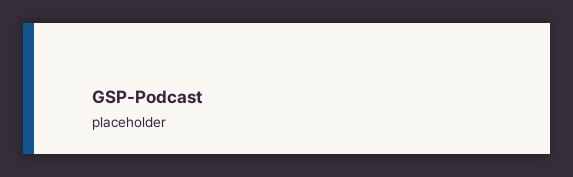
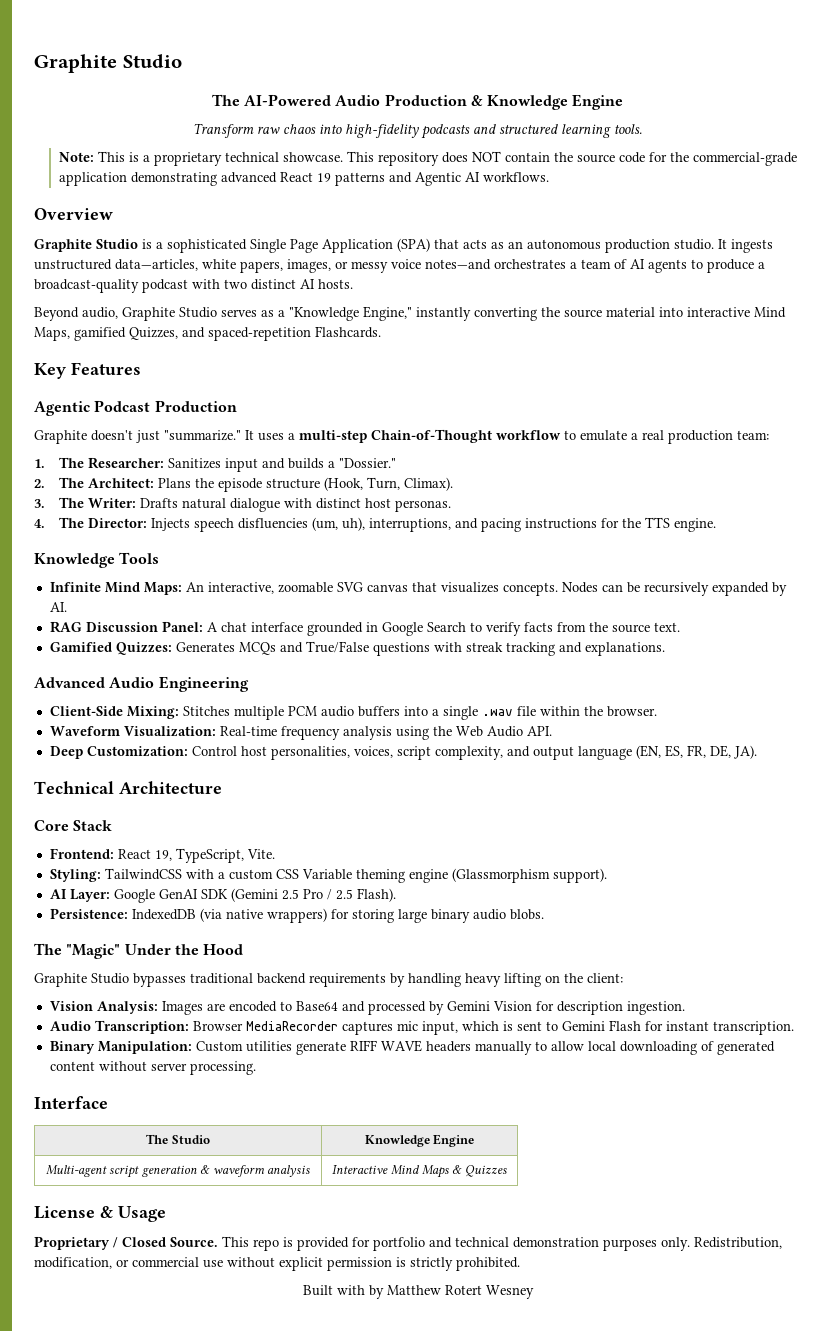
[92,90,203,104] [92,117,166,130] GSP-Podcast // placeholder -> [34,54,182,73] [211,94,624,110] [193,123,642,139] [58,151,797,166] [58,172,549,186] [34,208,113,220] [34,238,773,253] [34,259,765,273] [34,279,353,293] [34,306,786,321] [34,326,381,341] [34,362,141,379] [34,400,237,416] [34,429,769,444] [34,457,396,472] [34,477,453,492] [34,497,451,512] [34,517,716,532] [34,552,160,568] [49,582,787,596] [49,602,67,612] [49,621,680,636] [49,641,665,656] [34,676,249,692] [49,706,657,720] [49,726,552,740] [49,745,757,760] [34,781,222,794] [34,820,113,831] [49,848,275,863] [49,868,607,883] [49,888,396,903] [49,908,544,923] [34,943,244,959] [34,973,623,987] [49,1001,685,1015] [49,1020,794,1035] [49,1040,775,1055] [49,1061,256,1075] [34,1096,108,1109] [146,1134,210,1144] [364,1134,475,1147] [45,1165,311,1178] [332,1165,507,1178] [34,1206,166,1222] [34,1236,782,1251] [34,1257,520,1271] [302,1285,534,1299] Graphite Studio // The AI-Powered Audio Production & Knowledge Engine // Transform raw chaos into high-fidelity podcasts and structured learning tools. // Note: This is a proprietary technical showcase. This repository does NOT contain the source code for the commercial-grade application demonstrating advanced React 19 patterns and Agentic AI workflows. // Overview // Graphite Studio is a sophisticated Single Page Application (SPA) that acts as an autonomous production studio. It ingests unstructured data—articles, white papers, images, or messy voice notes—and orchestrates a team of AI agents to produce a broadcast-quality podcast with two distinct AI hosts. // Beyond audio, Graphite Studio serves as a "Knowledge Engine," instantly converting the source material into interactive Mind Maps, gamified Quizzes, and spaced-repetition Flashcards. // Key Features // Agentic Podcast Production // Graphite doesn't just "summarize." It uses a multi-step Chain-of-Thought workflow to emulate a real production team: // 1. The Researcher: Sanitizes input and builds a "Dossier." // 2. The Architect: Plans the episode structure (Hook, Turn, Climax). // 3. The Writer: Drafts natural dialogue with distinct host personas. // 4. The Director: Injects speech disfluencies (um, uh), interruptions, and pacing instructions for the TTS engine. // Knowledge Tools // Infinite Mind Maps: An interactive, zoomable SVG canvas that visualizes concepts. Nodes can be recursively expanded by AI. // RAG Discussion Panel: A chat interface grounded in Google Search to verify facts from the source text. // Gamified Quizzes: Generates MCQs and True/False questions with streak tracking and explanations. // Advanced Audio Engineering // Client-Side Mixing: Stitches multiple PCM audio buffers into a single .wav file within the browser. // Waveform Visualization: Real-time frequency analysis using the Web Audio API. // Deep Customization: Control host personalities, voices, script complexity, and output language (EN, ES, FR, DE, JA). // Technical Architecture // Core Stack // Frontend: React 19, TypeScript, Vite. // Styling: TailwindCSS with a custom CSS Variable theming engine (Glassmorphism support). // AI Layer: Google GenAI SDK (Gemini 2.5 Pro / 2.5 Flash). // Persistence: IndexedDB (via native wrappers) for storing large binary audio blobs. // The "Magic" Under the Hood // Graphite Studio bypasses traditional backend requirements by handling heavy lifting on the client: // Vision Analysis: Images are encoded to Base64 and processed by Gemini Vision for description ingestion. // Audio Transcription: Browser MediaRecorder captures mic input, which is sent to Gemini Flash for instant transcription. // Binary Manipulation: Custom utilities generate RIFF WAVE headers manually to allow local downloading of generated content without server processing. // Interface // The Studio | Knowledge Engine // Multi-agent script generation & waveform analysis | Interactive Mind Maps & Quizzes // License & Usage // Proprietary / Closed Source. This repo is provided for portfolio and technical demonstration purposes only. Redistribution, modification, or commercial use without explicit permission is strictly prohibited. // Built with by Matthew Rotert Wesney

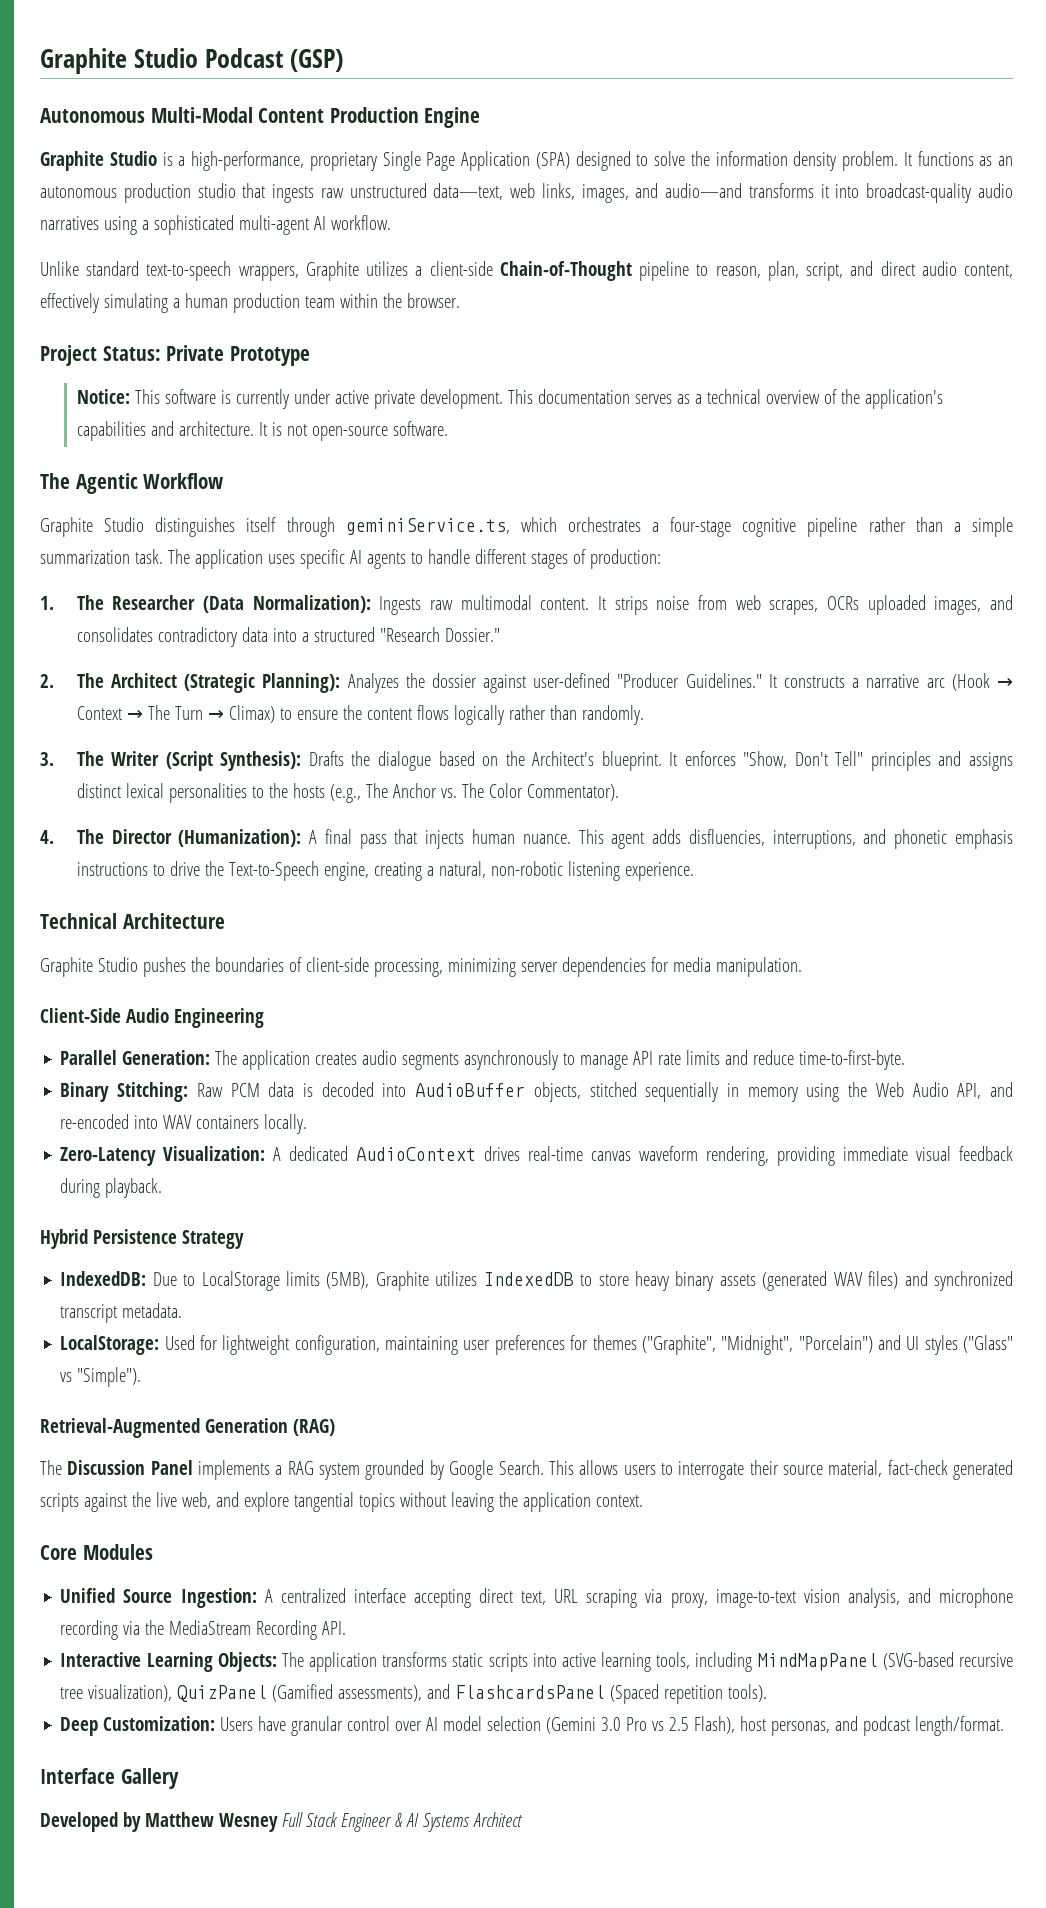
[34,54,182,73] [211,94,624,110] [193,123,642,139] [58,151,797,166] [58,172,549,186] [34,208,113,220] Graphite Studio // The AI-Powered Audio Production & Knowledge Engine // Transform raw chaos into high-fidelity podcasts and structured learning tools. // Note: This is a proprietary technical showcase. This repository does NOT contain the source code for the commercial-grade application demonstrating advanced React 19 patterns and Agentic AI workflows. // Overview -> [40,48,344,74] [40,107,481,128] Graphite Studio Podcast (GSP) // Autonomous Multi-Modal Content Production Engine
[167,239,247,253] sophisticated -> [191,151,377,171] high-performance, proprietary
[434,239,773,253] [34,259,765,273] [34,279,353,293] [34,306,786,321] [34,326,381,341] [34,362,141,379] [34,400,237,416] [34,429,769,444] [34,457,396,472] [34,477,453,492] [34,497,451,512] [34,517,716,532] [34,552,160,568] [49,582,787,596] [49,602,67,612] [49,621,680,636] [49,641,665,656] [34,676,249,692] [49,706,657,720] [49,726,552,740] [49,745,757,760] [34,781,222,794] [34,820,113,831] [49,848,275,863] [49,868,607,883] [49,888,396,903] [49,908,544,923] [34,943,244,959] [34,973,623,987] [49,1001,685,1015] [49,1020,794,1035] [49,1040,775,1055] [49,1061,256,1075] [34,1096,108,1109] [146,1134,210,1144] [364,1134,475,1147] [45,1165,311,1178] [332,1165,507,1178] [34,1206,166,1222] [34,1236,782,1251] [34,1257,520,1271] [302,1285,534,1299] that acts as an autonomous production studio. It ingests unstructured data—articles, white papers, images, or messy voice notes—and orchestrates a team of AI agents to produce a broadcast-quality podcast with two distinct AI hosts. // Beyond audio, Graphite Studio serves as a "Knowledge Engine," instantly converting the source material into interactive Mind Maps, gamified Quizzes, and spaced-repetition Flashcards. // Key Features // Agentic Podcast Production // Graphite doesn't just "summarize." It uses a multi-step Chain-of-Thought workflow to emulate a real production team: // 1. The Researcher: Sanitizes input and builds a "Dossier." // 2. The Architect: Plans the episode structure (Hook, Turn, Climax). // 3. The Writer: Drafts natural dialogue with distinct host personas. // 4. The Director: Injects speech disfluencies (um, uh), interruptions, and pacing instructions for the TTS engine. // Knowledge Tools // Infinite Mind Maps: An interactive, zoomable SVG canvas that visualizes concepts. Nodes can be recursively expanded by AI. // RAG Discussion Panel: A chat interface grounded in Google Search to verify facts from the source text. // Gamified Quizzes: Generates MCQs and True/False questions with streak tracking and explanations. // Advanced Audio Engineering // Client-Side Mixing: Stitches multiple PCM audio buffers into a single .wav file within the browser. // Waveform Visualization: Real-time frequency analysis using the Web Audio API. // Deep Customization: Control host personalities, voices, script complexity, and output language (EN, ES, FR, DE, JA). // Technical Architecture // Core Stack // Frontend: React 19, TypeScript, Vite. // Styling: TailwindCSS with a custom CSS Variable theming engine (Glassmorphism support). // AI Layer: Google GenAI SDK (Gemini 2.5 Pro / 2.5 Flash). // Persistence: IndexedDB (via native wrappers) for storing large binary audio blobs. // The "Magic" Under the Hood // Graphite Studio bypasses traditional backend requirements by handling heavy lifting on the client: // Vision Analysis: Images are encoded to Base64 and processed by Gemini Vision for description ingestion. // Audio Transcription: Browser MediaRecorder captures mic input, which is sent to Gemini Flash for instant transcription. // Binary Manipulation: Custom utilities generate RIFF WAVE headers manually to allow local downloading of generated content without server processing. // Interface // The Studio | Knowledge Engine // Multi-agent script generation & waveform analysis | Interactive Mind Maps & Quizzes // License & Usage // Proprietary / Closed Source. This repo is provided for portfolio and technical demonstration purposes only. Redistribution, modification, or commercial use without explicit permission is strictly prohibited. // Built with by Matthew Rotert Wesney -> [575,151,1014,171] [40,183,1013,203] [40,215,391,235] [40,261,1014,281] [40,293,460,313] [40,345,310,366] [76,389,943,409] [76,421,448,441] [40,473,224,494] [40,517,1013,537] [40,549,661,569] [40,595,1014,615] [76,627,500,647] [40,673,1014,693] [76,705,644,725] [40,751,1014,771] [76,783,619,803] [40,829,1014,849] [76,861,694,881] [40,913,225,929] [40,957,802,977] [40,1008,264,1028] [60,1050,906,1070] [60,1082,1013,1102] [60,1114,308,1134] [60,1146,1014,1166] [60,1178,163,1198] [40,1229,244,1249] [60,1271,1014,1291] [60,1303,183,1323] [60,1335,1013,1355] [60,1367,142,1387] [40,1418,335,1438] [40,1460,1014,1480] [40,1492,643,1512] [40,1544,153,1560] [60,1588,1014,1608] [60,1620,347,1640] [60,1652,1013,1672] [60,1684,768,1704] [60,1716,1005,1736] [40,1768,179,1789] [40,1812,522,1832] designed to solve the information density problem. It functions as an autonomous production studio that ingests raw unstructured data—text, web links, images, and audio—and transforms it into broadcast-quality audio narratives using a sophisticated multi-agent AI workflow. // Unlike standard text-to-speech wrappers, Graphite utilizes a client-side Chain-of-Thought pipeline to reason, plan, script, and direct audio content, effectively simulating a human production team within the browser. // Project Status: Private Prototype // Notice: This software is currently under active private development. This documentation serves as a technical overview of the application's capabilities and architecture. It is not open-source software. // The Agentic Workflow // Graphite Studio distinguishes itself through geminiService.ts, which orchestrates a four-stage cognitive pipeline rather than a simple summarization task. The application uses specific AI agents to handle different stages of production: // 1. The Researcher (Data Normalization): Ingests raw multimodal content. It strips noise from web scrapes, OCRs uploaded images, and consolidates contradictory data into a structured "Research Dossier." // 2. The Architect (Strategic Planning): Analyzes the dossier against user-defined "Producer Guidelines." It constructs a narrative arc (Hook → Context → The Turn → Climax) to ensure the content flows logically rather than randomly. // 3. The Writer (Script Synthesis): Drafts the dialogue based on the Architect's blueprint. It enforces "Show, Don't Tell" principles and assigns distinct lexical personalities to the hosts (e.g., The Anchor vs. The Color Commentator). // 4. The Director (Humanization): A final pass that injects human nuance. This agent adds disfluencies, interruptions, and phonetic emphasis instructions to drive the Text-to-Speech engine, creating a natural, non-robotic listening experience. // Technical Architecture // Graphite Studio pushes the boundaries of client-side processing, minimizing server dependencies for media manipulation. // Client-Side Audio Engineering // Parallel Generation: The application creates audio segments asynchronously to manage API rate limits and reduce time-to-first-byte. // Binary Stitching: Raw PCM data is decoded into AudioBuffer objects, stitched sequentially in memory using the Web Audio API, and re-encoded into WAV containers locally. // Zero-Latency Visualization: A dedicated AudioContext drives real-time canvas waveform rendering, providing immediate visual feedback during playback. // Hybrid Persistence Strategy // IndexedDB: Due to LocalStorage limits (5MB), Graphite utilizes IndexedDB to store heavy binary assets (generated WAV files) and synchronized transcript metadata. // LocalStorage: Used for lightweight configuration, maintaining user preferences for themes ("Graphite", "Midnight", "Porcelain") and UI styles ("Glass" vs "Simple"). // Retrieval-Augmented Generation (RAG) // The Discussion Panel implements a RAG system grounded by Google Search. This allows users to interrogate their source material, fact-check generated scripts against the live web, and explore tangential topics without leaving the application context. // Core Modules // Unified Source Ingestion: A centralized interface accepting direct text, URL scraping via proxy, image-to-text vision analysis, and microphone recording via the MediaStream Recording API. // Interactive Learning Objects: The application transforms static scripts into active learning tools, including MindMapPanel (SVG-based recursive tree visualization), QuizPanel (Gamified assessments), and FlashcardsPanel (Spaced repetition tools). // Deep Customization: Users have granular control over AI model selection (Gemini 3.0 Pro vs 2.5 Flash), host personas, and podcast length/format. // Interface Gallery // Developed by Matthew Wesney Full Stack Engineer & AI Systems Architect

